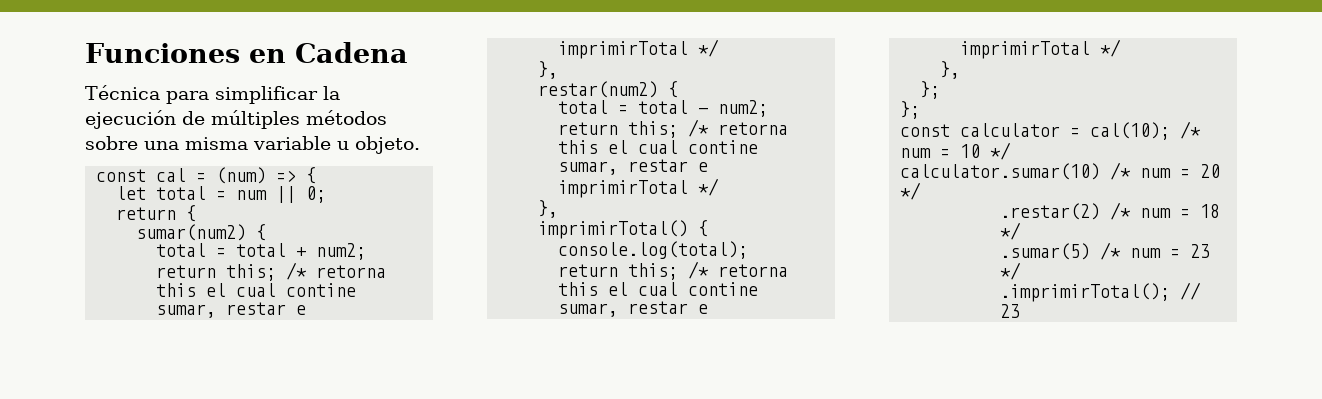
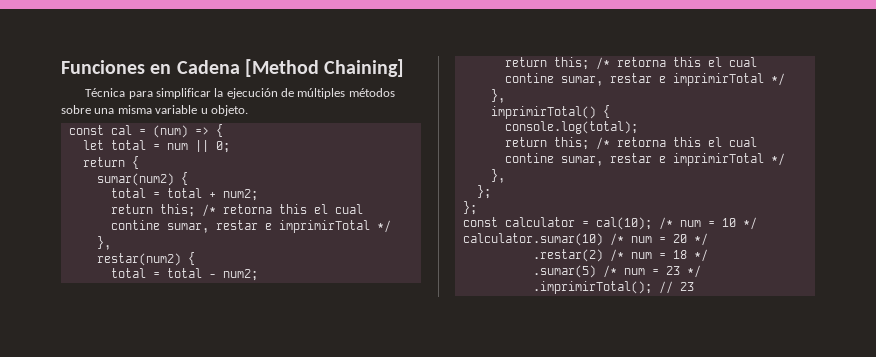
(408, 52) none -> [244,59,405,77] [Method Chaining]

